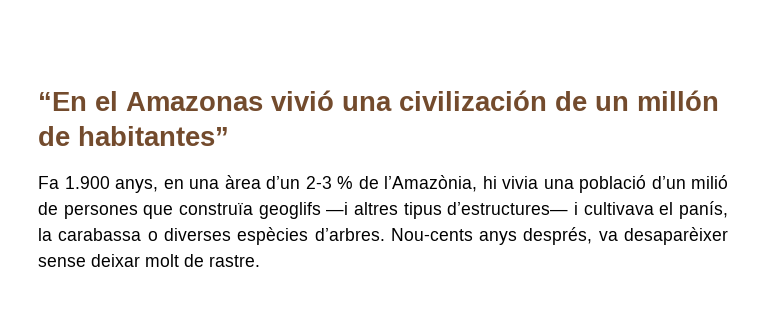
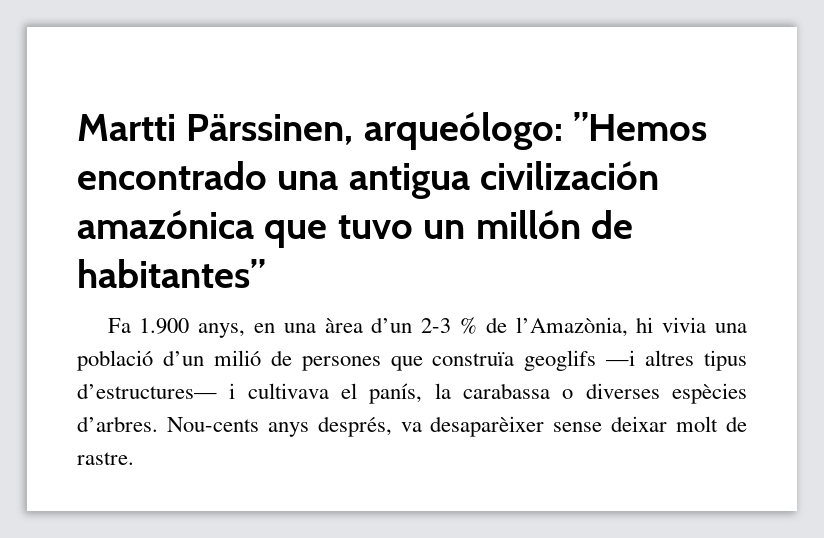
[38,90,587,111] “En el Amazonas vivió una civilización de -> [77,112,708,150] [77,161,660,199] [77,210,413,248] Martti Pärssinen, arqueólogo: ”Hemos encontrado una antigua civilización amazónica que tuvo

